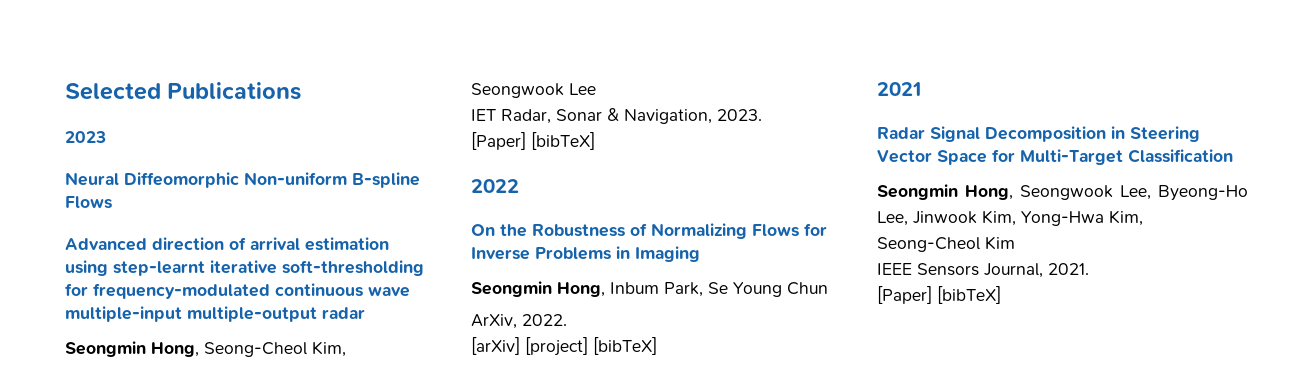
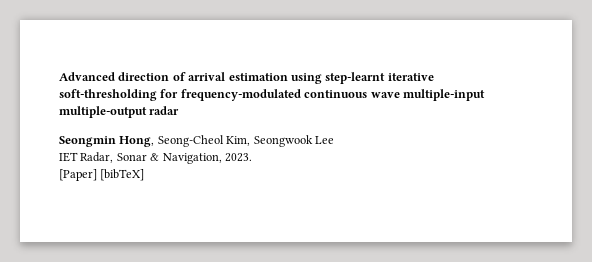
[65,82,302,100] [65,131,106,143] [65,172,420,188] [65,196,112,209] Selected Publications // 2023 // Neural Diffeomorphic Non-uniform B-spline Flows // -> (59, 76) none
[471,179,519,193] [471,223,827,239] [471,246,700,262] [471,281,828,297] [471,314,567,329] [471,337,657,356] [877,82,921,96] [877,126,1200,142] [877,149,1233,165] [877,184,1248,201] [877,210,1143,226] [877,236,1015,252] [877,263,1089,278] [877,286,1001,304] // 2022 // On the Robustness of Normalizing Flows for Inverse Problems in Imaging // Seongmin Hong, Inbum Park, Se Young Chun // ArXiv, 2022. // [arXiv] [project] [bibTeX] // 2021 // Radar Signal Decomposition in Steering Vector Space for Multi-Target Classification // Seongmin Hong, Seongwook Lee, Byeong-Ho Lee, Jinwook Kim, Yong-Hwa Kim, Seong-Cheol Kim // IEEE Sensors Journal, 2021. // [Paper] [bibTeX] -> (145, 175) none

